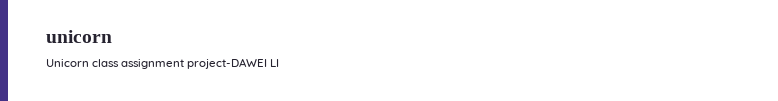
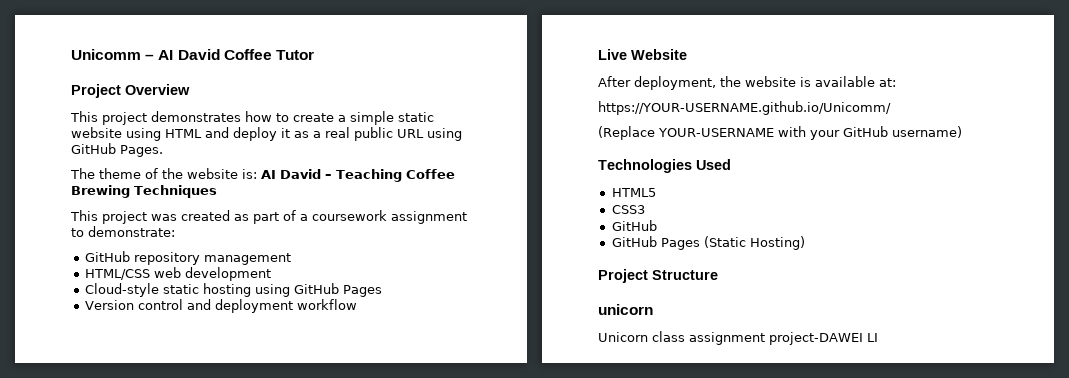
(46, 36) none -> [71,49,314,60] [71,84,190,98] [70,111,434,125] [71,127,462,141] [71,143,163,157] [70,168,455,182] [71,185,217,198] [70,210,467,224] [71,226,175,237] [84,251,291,265] [84,267,271,281] [84,283,382,297] [84,299,357,313] [598,49,687,60] [598,76,896,90] [598,101,891,115] [598,126,962,140] [598,159,731,173] [611,188,656,197] [611,205,645,214] [611,220,657,231] [611,236,805,250] [598,269,718,283] Unicomm – AI David Coffee Tutor // Project Overview // This project demonstrates how to create a simple static website using HTML and deploy it as a real public URL using GitHub Pages. // The theme of the website is: AI David – Teaching Coffee Brewing Techniques // This project was created as part of a coursework assignment to demonstrate: // GitHub repository management // HTML/CSS web development // Cloud-style static hosting using GitHub Pages // Version control and deployment workflow // Live Website // After deployment, the website is available at: // https://YOUR-USERNAME.github.io/Unicomm/ // (Replace YOUR-USERNAME with your GitHub username) // Technologies Used // HTML5 // CSS3 // GitHub // GitHub Pages (Static Hosting) // Project Structure //

